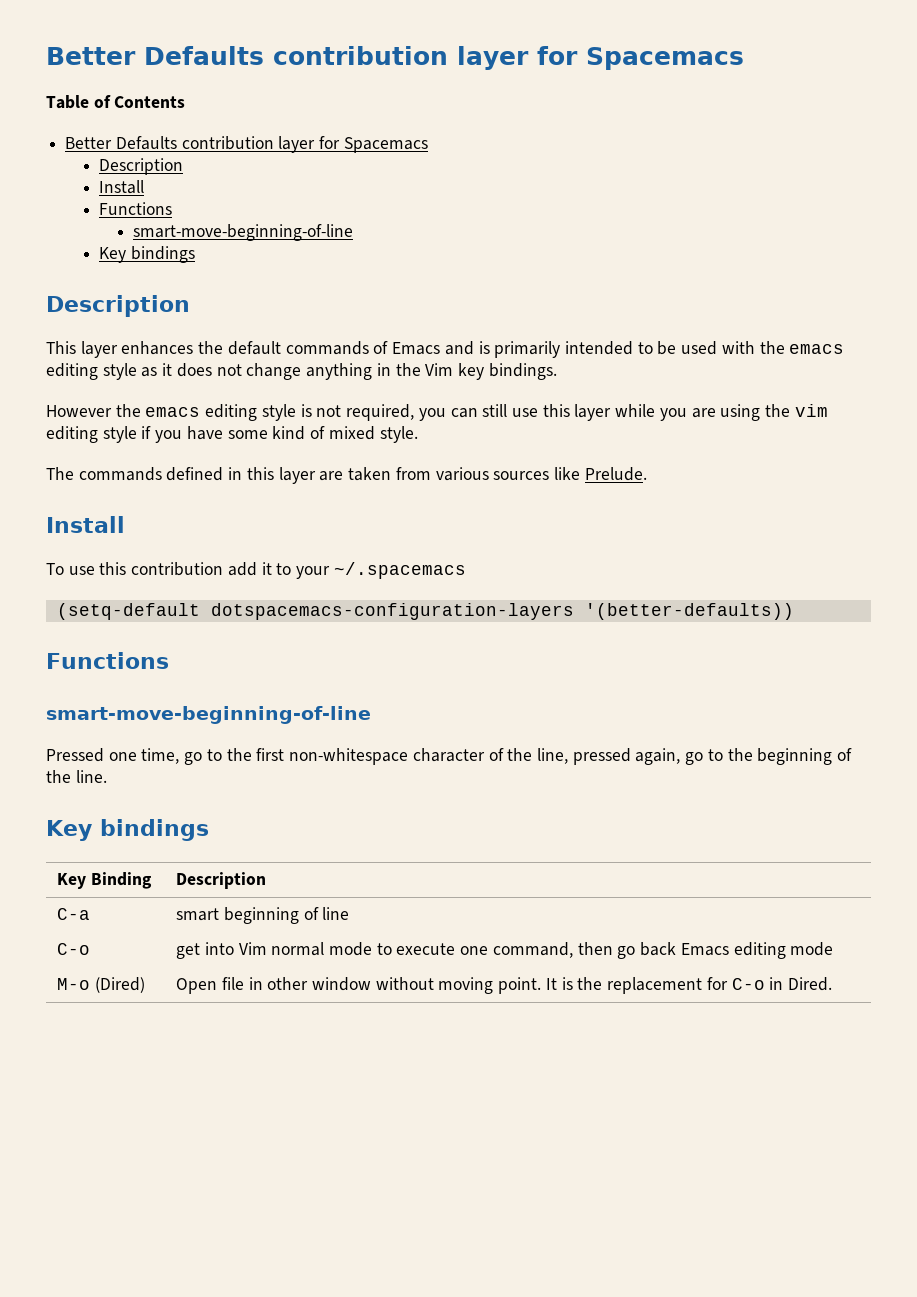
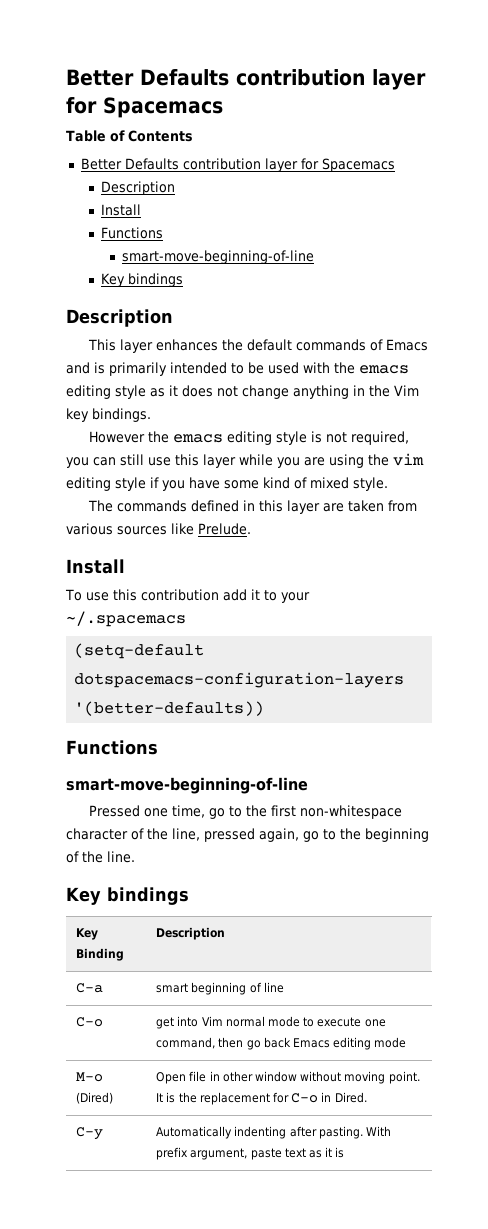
(832, 984) none -> [76,1127,104,1140] [156,1126,392,1139] [156,1147,345,1160] // C-y | Automatically indenting after pasting. With prefix argument, paste text as it is

